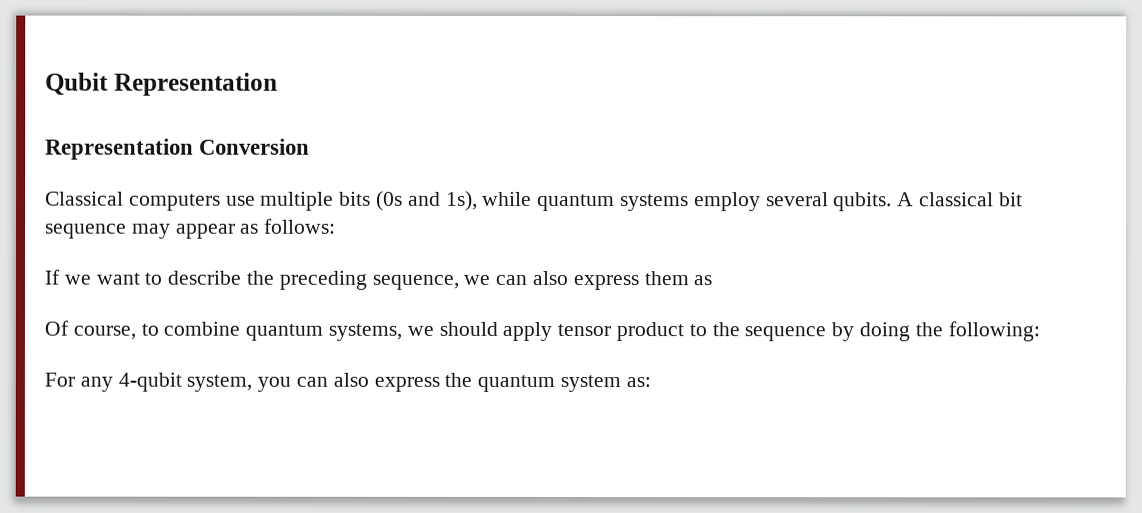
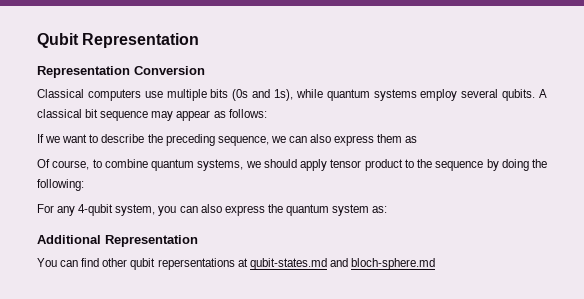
(651, 382) none -> [37,235,198,247] [37,258,435,270] // Additional Representation // You can find other qubit repersentations at qubit-states.md and bloch-sphere.md

